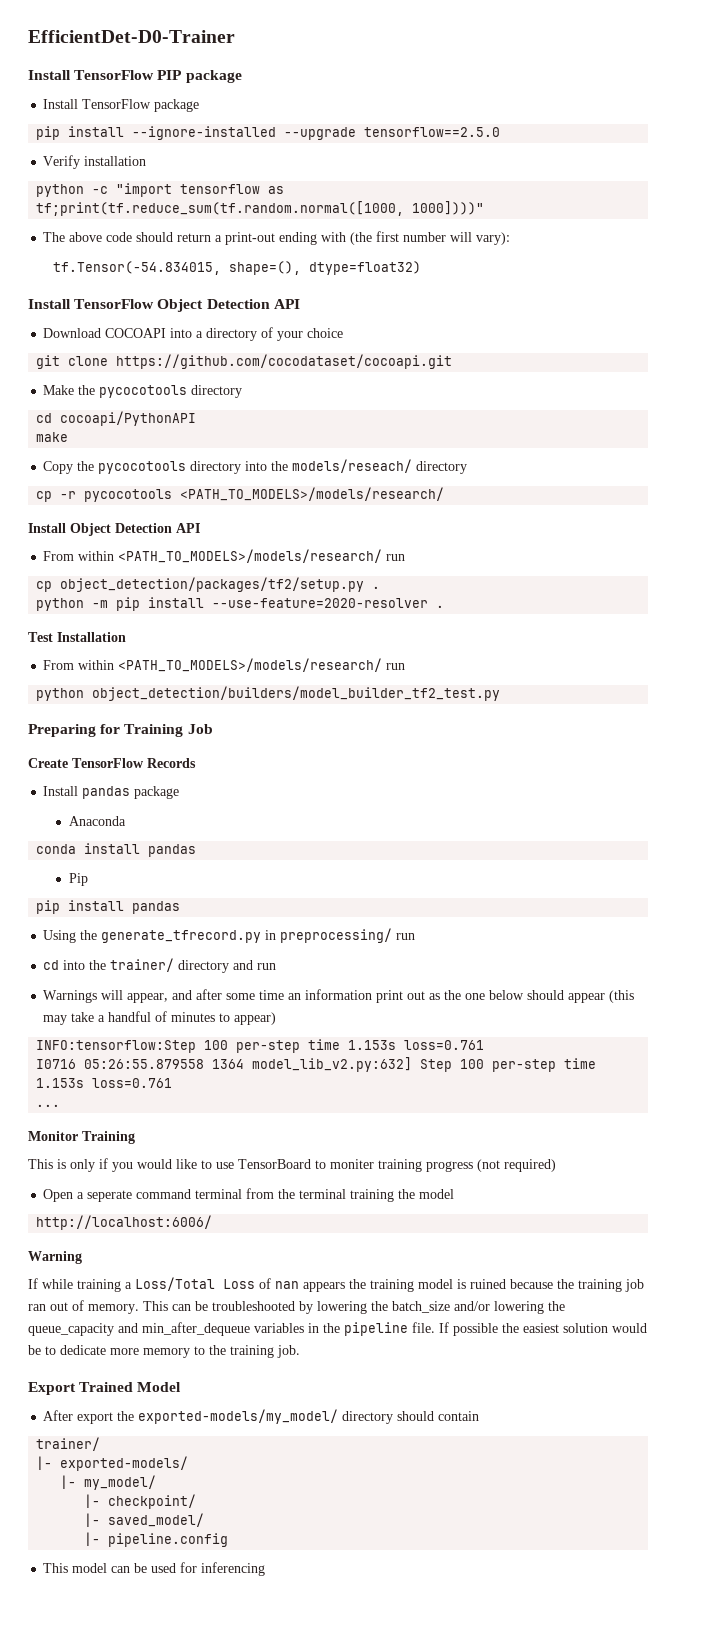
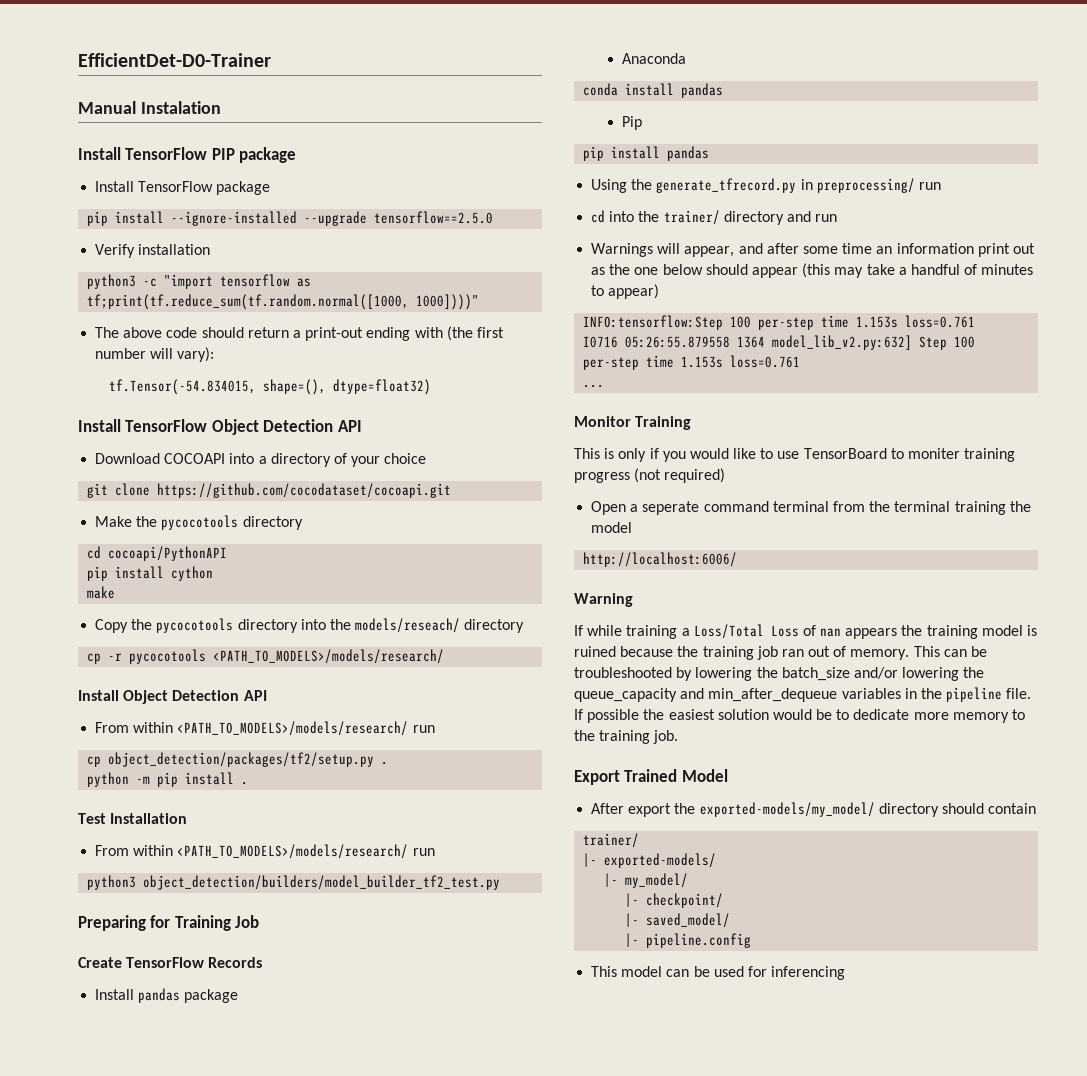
(235, 36) none -> [78,101,221,114] // Manual Instalation
[36,184,85,197] python -> [87,274,137,289] python3
(197, 418) none -> [87,566,214,581] // pip install cython
[212,598,429,608] --use-feature=2020-resolver -> (235, 778) none
[36,688,85,701] python -> [87,875,137,890] python3

